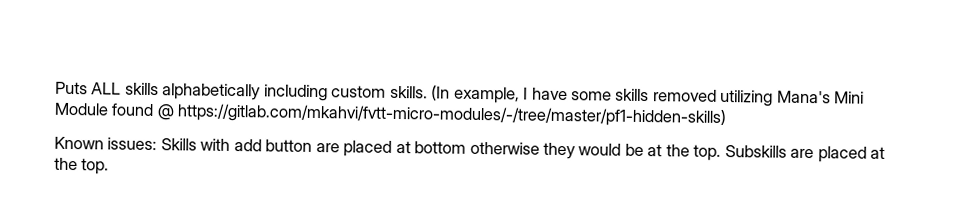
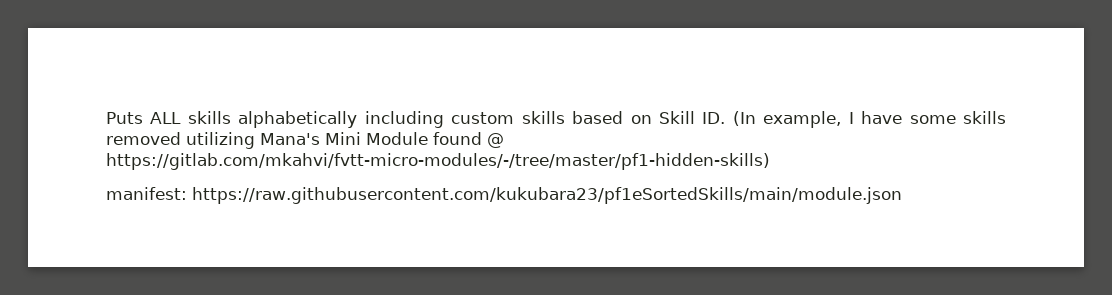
[389,85,428,99] skills. -> [521,111,726,124] skills based on Skill ID.
[54,136,886,163] [54,157,110,175] Known issues: Skills with add button are placed at bottom otherwise they would be at the top. Subskills are placed at the top. -> [106,187,902,204] manifest: https://raw.githubusercontent.com/kukubara23/pf1eSortedSkills/main/module.json

